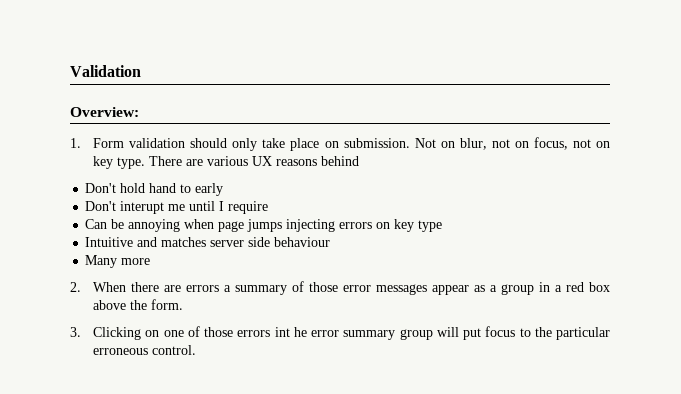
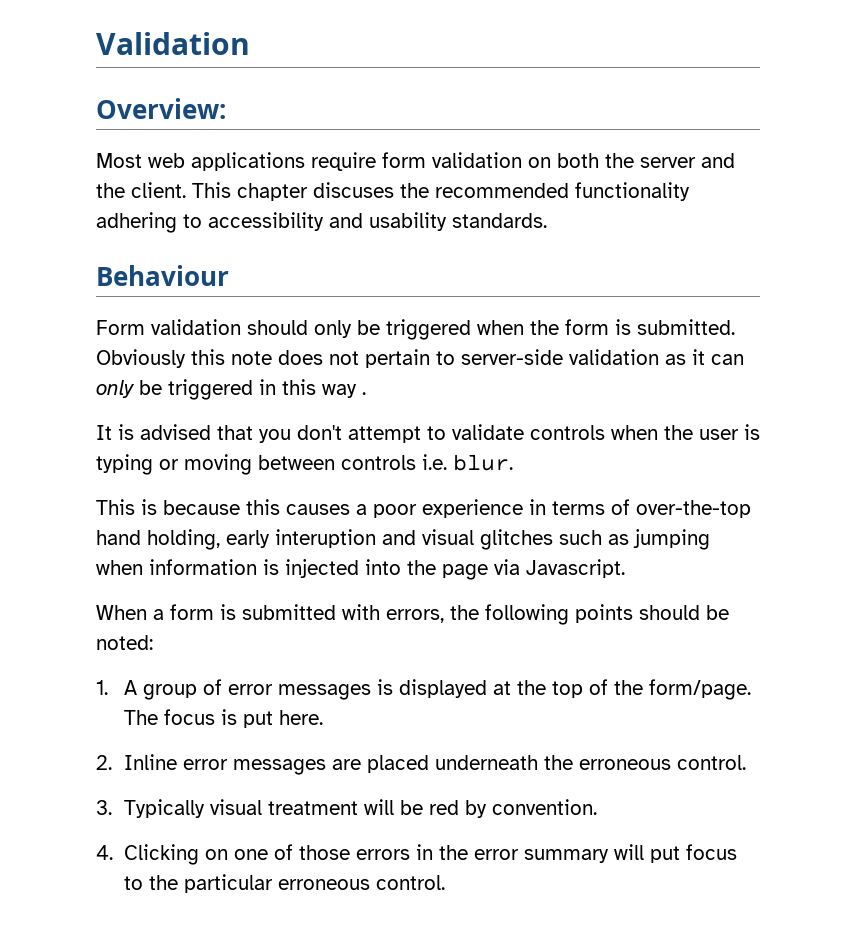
[70,137,610,151] [93,156,360,169] [85,183,224,196] [85,201,269,214] [85,219,443,232] [85,237,331,247] [85,255,151,268] [70,281,610,295] [93,299,184,310] [70,327,81,337] 1. Form validation should only take place on submission. Not on blur, not on focus, not on key type. There are various UX reasons behind // Don't hold hand to early // Don't interupt me until I require // Can be annoying when page jumps injecting errors on key type // Intuitive and matches server side behaviour // Many more // 2. When there are errors a summary of those error messages appear as a group in a red box above the form. // 3. -> [96,152,735,171] [96,182,690,201] [96,212,547,233] [96,265,229,286] [96,319,735,340] [96,349,744,368] [96,379,366,400] [96,424,760,443] [96,454,513,475] [96,499,751,518] [96,529,710,550] [96,559,625,580] [96,604,729,625] [96,635,153,650] [96,679,752,700] [124,709,324,728] [96,754,747,775] [96,799,598,818] [96,845,113,860] Most web applications require form validation on both the server and the client. This chapter discuses the recommended functionality adhering to accessibility and usability standards. // Behaviour // Form validation should only be triggered when the form is submitted. Obviously this note does not pertain to server-side validation as it can only be triggered in this way . // It is advised that you don't attempt to validate controls when the user is typing or moving between controls i.e. blur. // This is because this causes a poor experience in terms of over-the-top hand holding, early interuption and visual glitches such as jumping when information is injected into the page via Javascript. // When a form is submitted with errors, the following points should be noted: // 1. A group of error messages is displayed at the top of the form/page. The focus is put here. // 2. Inline error messages are placed underneath the erroneous control. // 3. Typically visual treatment will be red by convention. // 4.
[274,327,307,337] int he -> [416,844,469,860] in the
[399,329,433,340] group -> (610, 856) none

